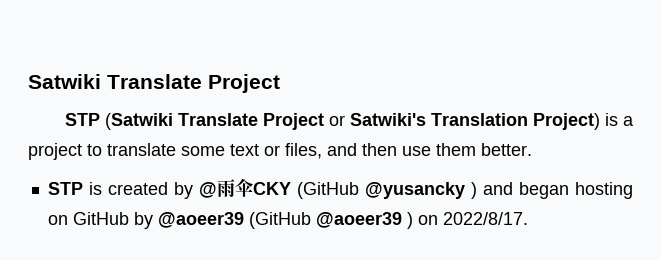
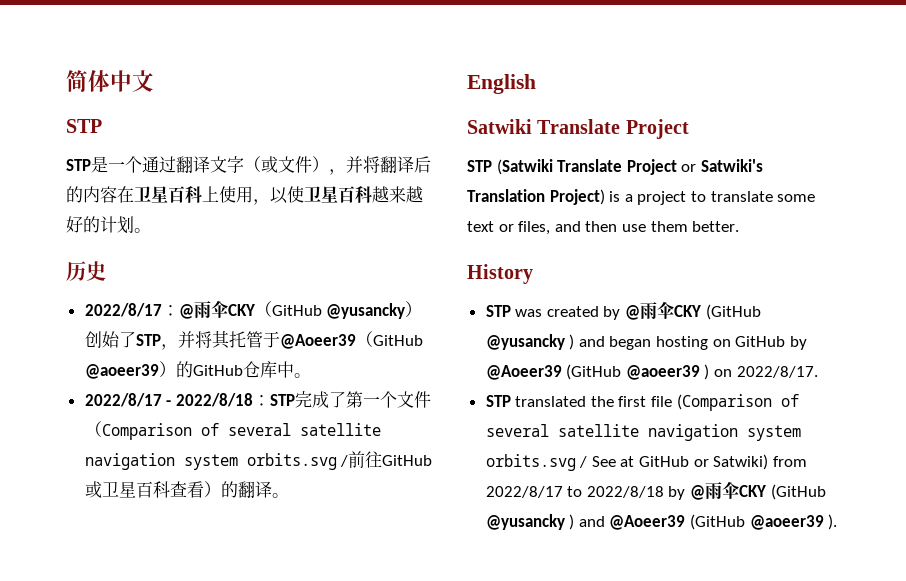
(28, 81) none -> [66,70,154,92] [66,119,102,133] [66,156,431,175] [66,186,423,205] [66,216,151,234] [66,261,106,281] [84,300,423,319] [84,330,423,350] [84,361,311,379] [84,391,431,408] [84,421,381,440] [84,451,433,470] [84,481,289,498] [467,74,536,94] 简体中文 // STP // STP是一个通过翻译文字（或文件），并将翻译后的内容在卫星百科上使用，以使卫星百科越来越好的计划。 // 历史 // 2022/8/17：@雨伞CKY（GitHub @yusancky）创始了STP，并将其托管于@Aoeer39（GitHub @aoeer39）的GitHub仓库中。 // 2022/8/17 - 2022/8/18：STP完成了第一个文件（Comparison of several satellite navigation system orbits.svg /前往GitHub或卫星百科查看）的翻译。 // English //
[47,182,102,195] // STP is -> [467,264,533,284] [485,305,543,317] // History // STP was
[157,212,244,228] @aoeer39 -> [485,365,562,380] @Aoeer39
(528, 218) none -> [485,394,799,411] [485,424,801,441] [485,454,807,471] [485,481,826,500] [485,514,838,530] // STP translated the first file (Comparison of several satellite navigation system orbits.svg / See at GitHub or Satwiki) from 2022/8/17 to 2022/8/18 by @雨伞CKY (GitHub @yusancky ) and @Aoeer39 (GitHub @aoeer39 ).

